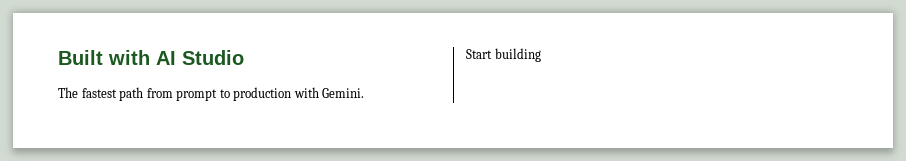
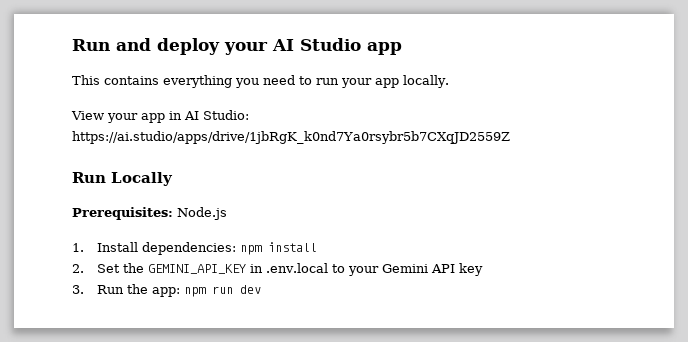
[58,50,244,65] [58,87,365,101] [466,48,541,62] Built with AI Studio // The fastest path from prompt to production with Gemini. // Start building -> [72,38,402,55] [72,75,449,88] [71,110,249,123] [72,131,510,144] [72,172,173,186] [72,207,227,220] [72,242,318,255] [72,263,484,276] [72,284,262,297] Run and deploy your AI Studio app // This contains everything you need to run your app locally. // View your app in AI Studio: https://ai.studio/apps/drive/1jbRgK_k0nd7Ya0rsybr5b7CXqJD2559Z // Run Locally // Prerequisites: Node.js // 1. Install dependencies: npm install // 2. Set the GEMINI_API_KEY in .env.local to your Gemini API key // 3. Run the app: npm run dev

